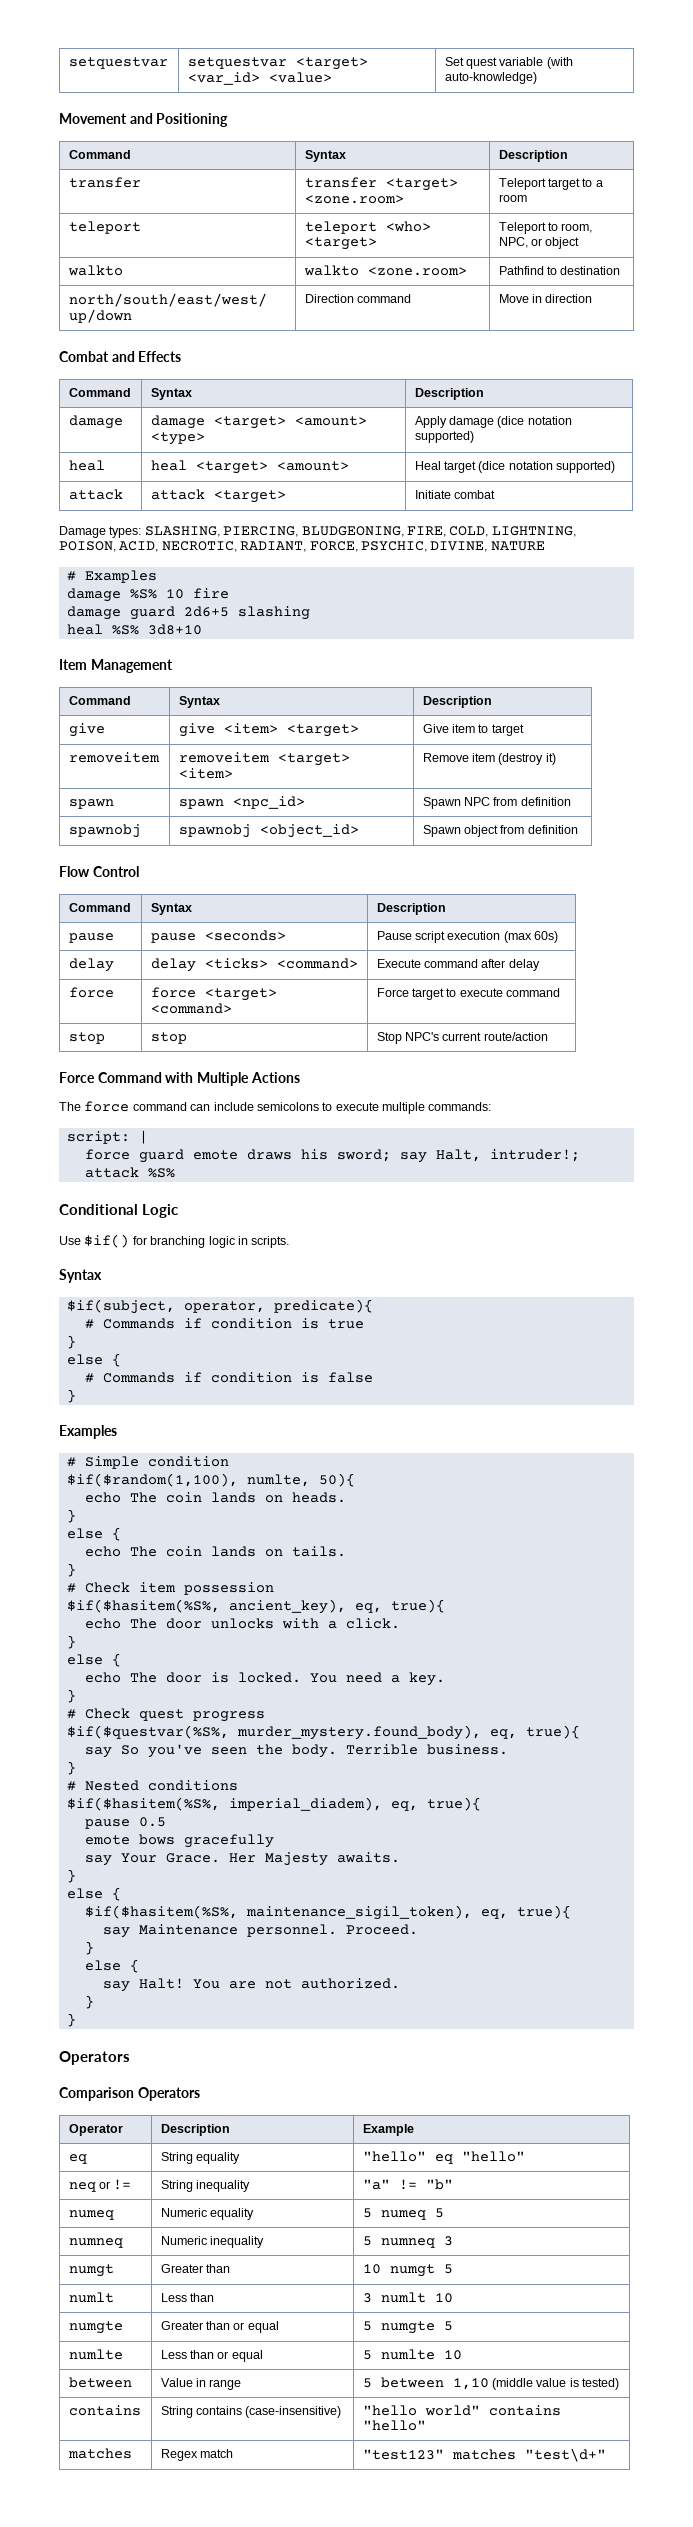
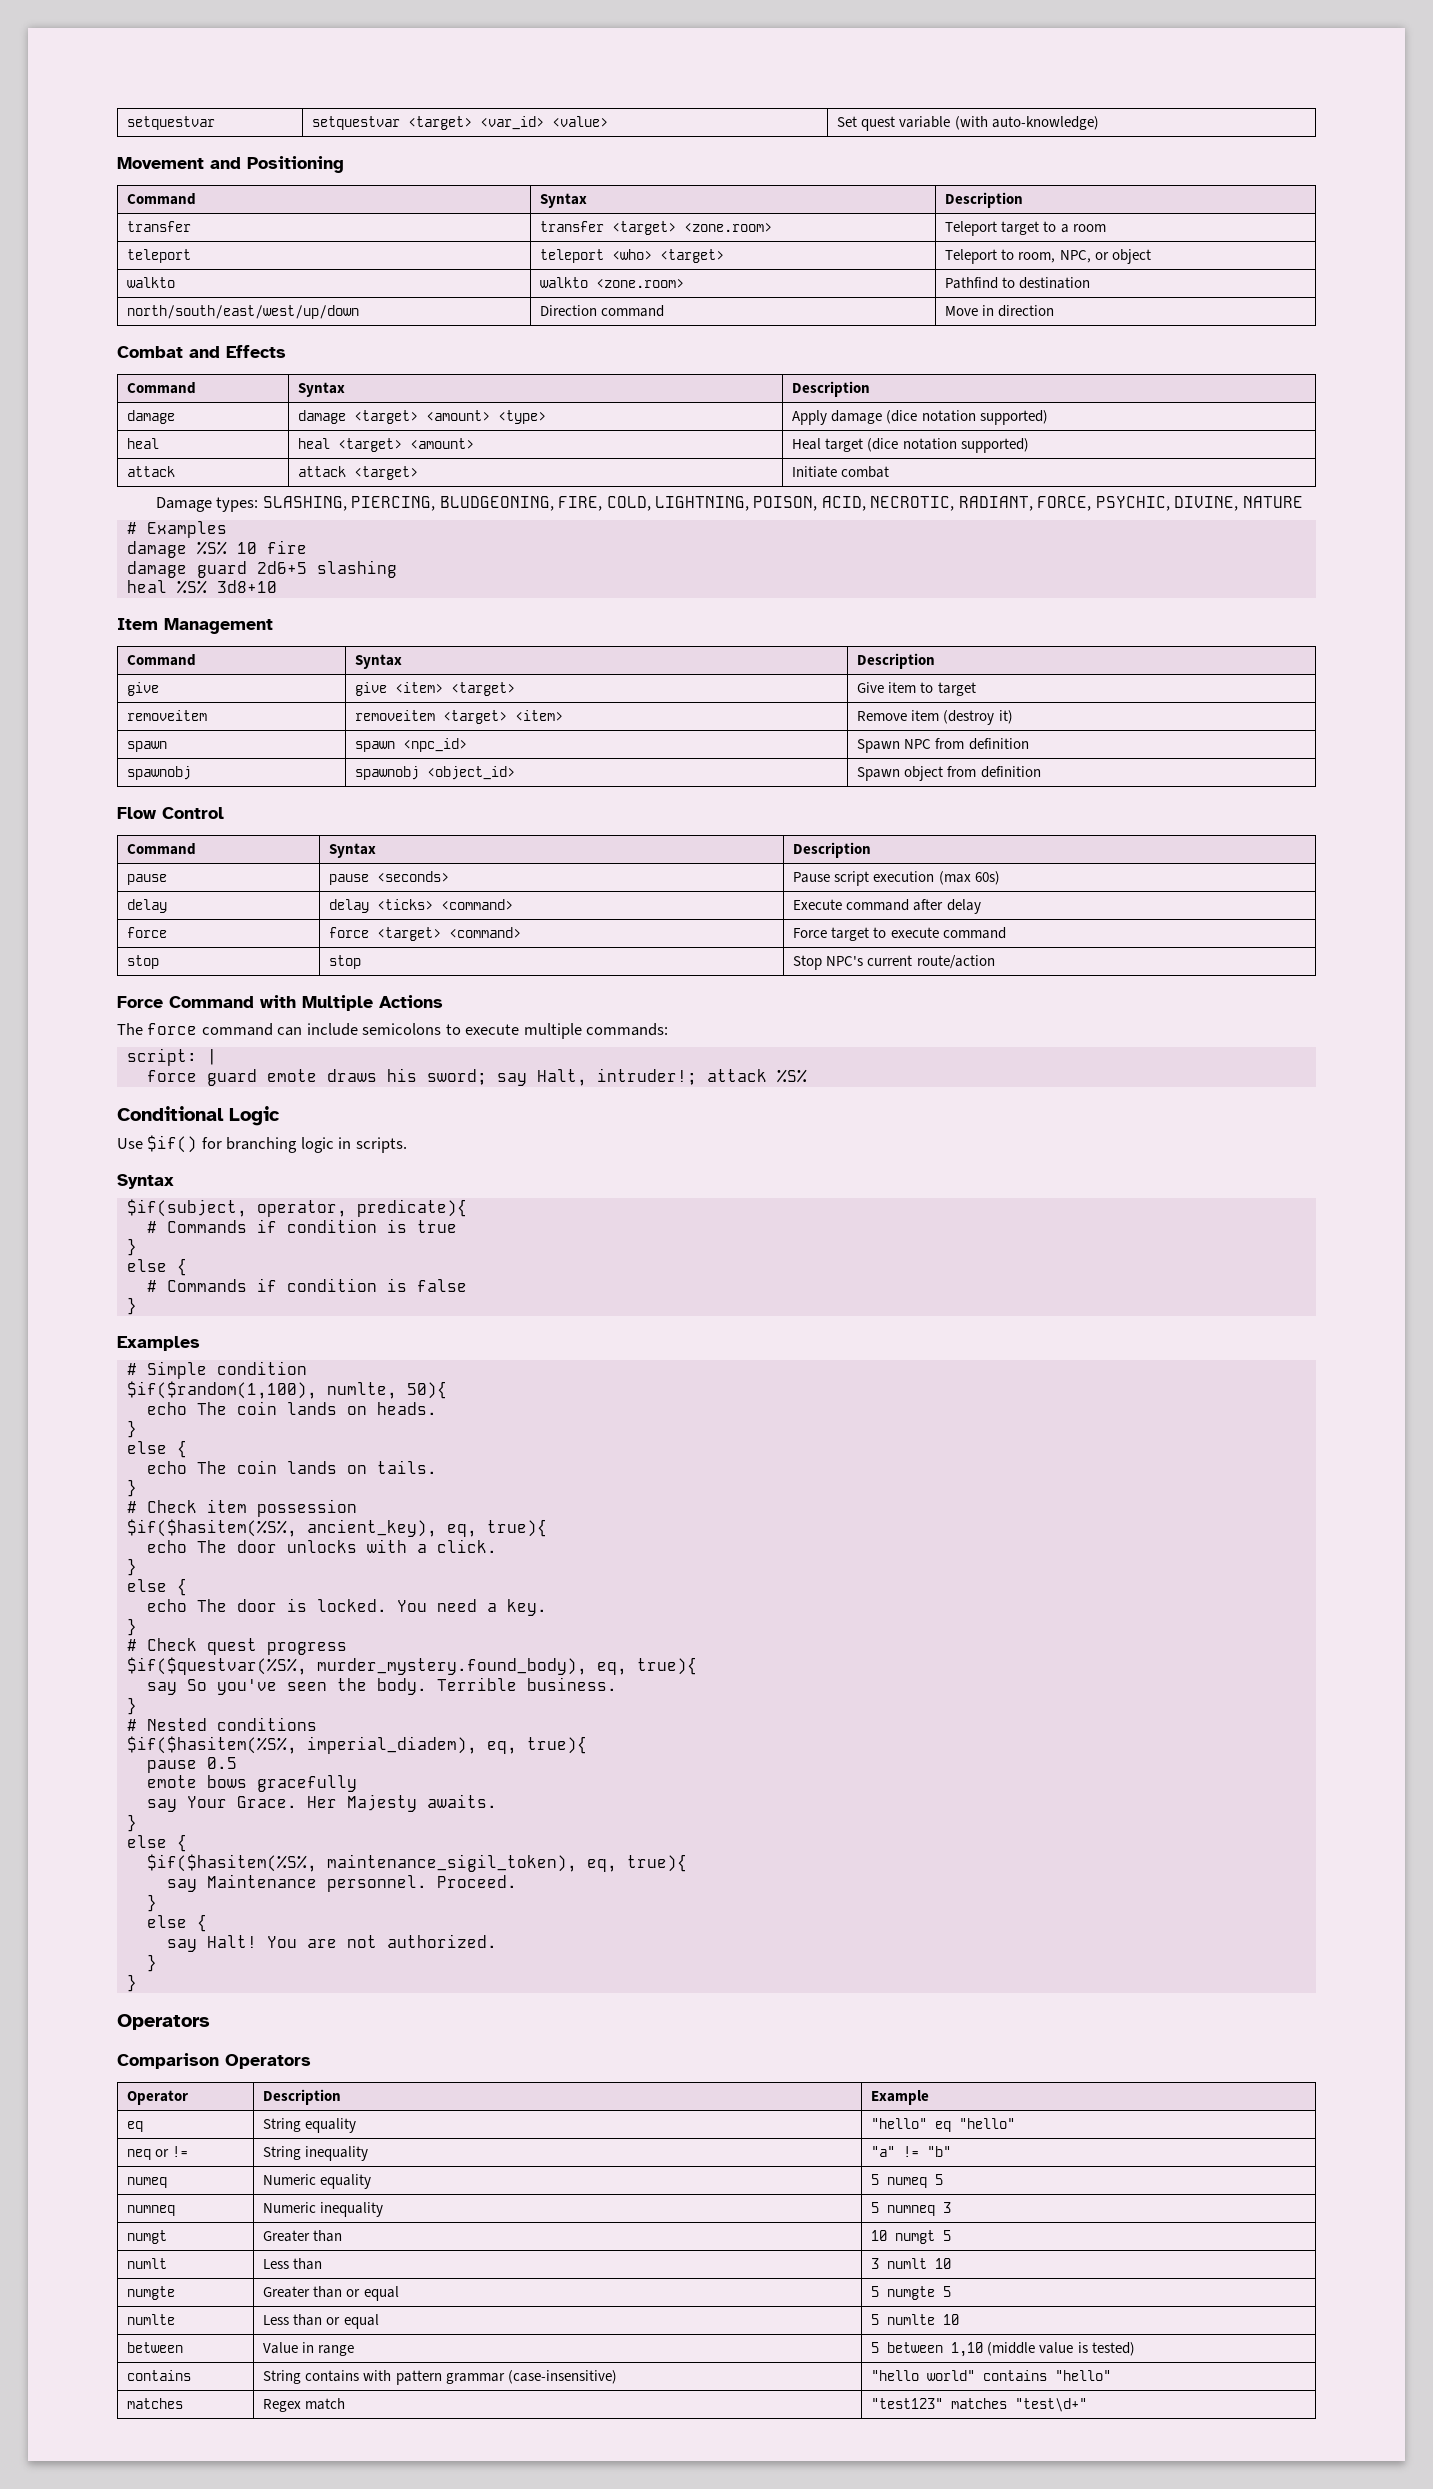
(242, 2410) none -> [363,2370,505,2385] with pattern grammar

